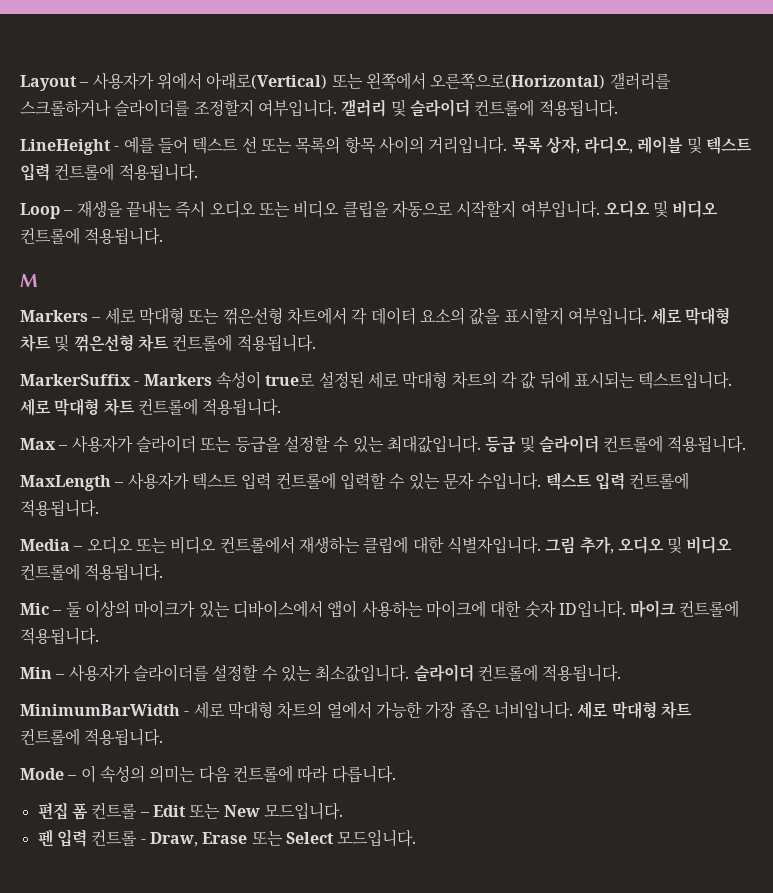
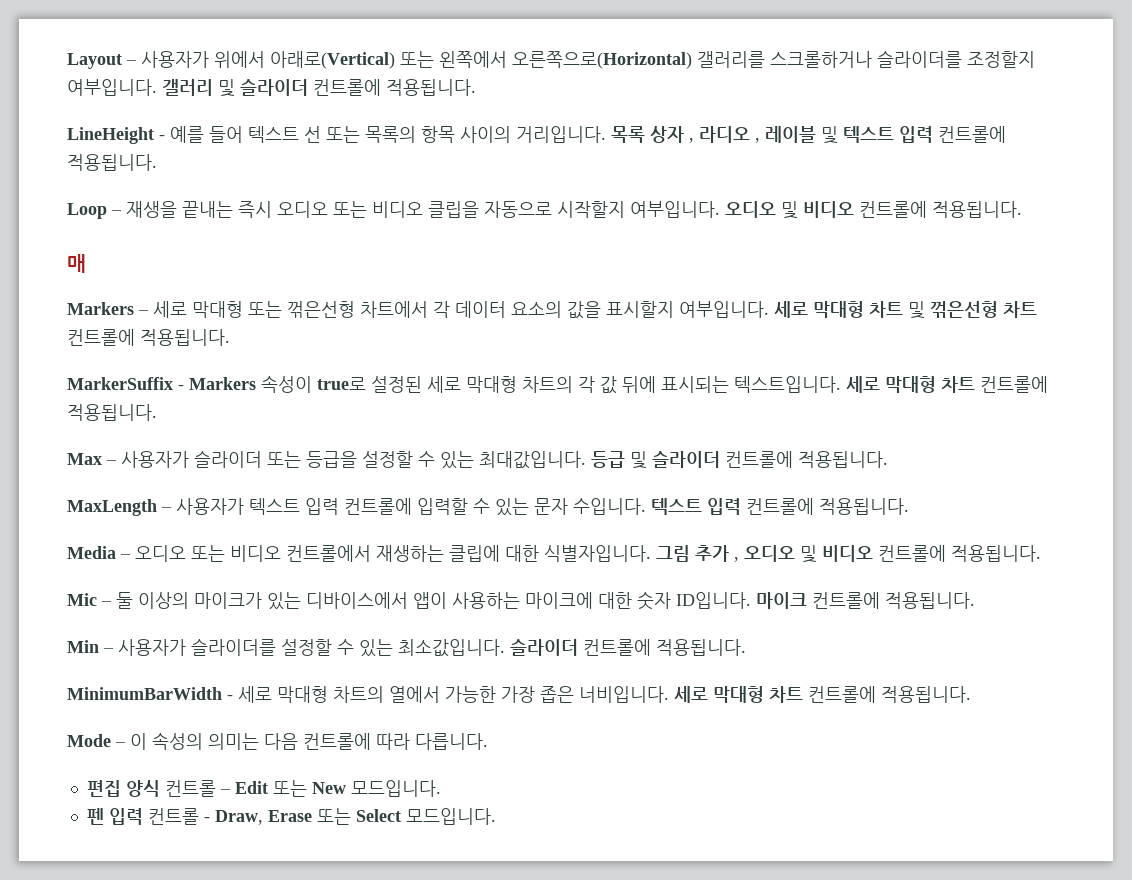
[545,136,634,154] 상자, 라디오, -> [650,126,760,143] 상자 , 라디오 ,
[20,274,38,287] M -> [67,254,86,273] 매
[579,536,614,554] 추가, -> [695,545,739,562] 추가 ,
[71,803,88,820] 폼 -> [125,780,160,797] 양식

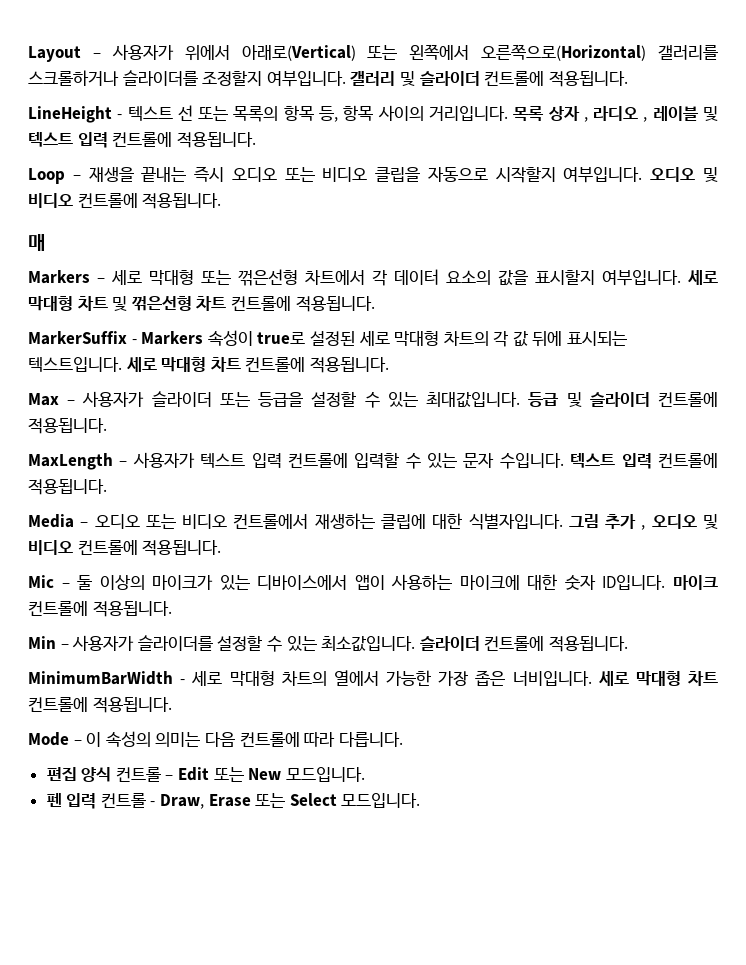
[170,126,243,143] 예를 들어 -> (123, 116) none
(455, 134) none -> [319,105,374,122] 등, 항목

